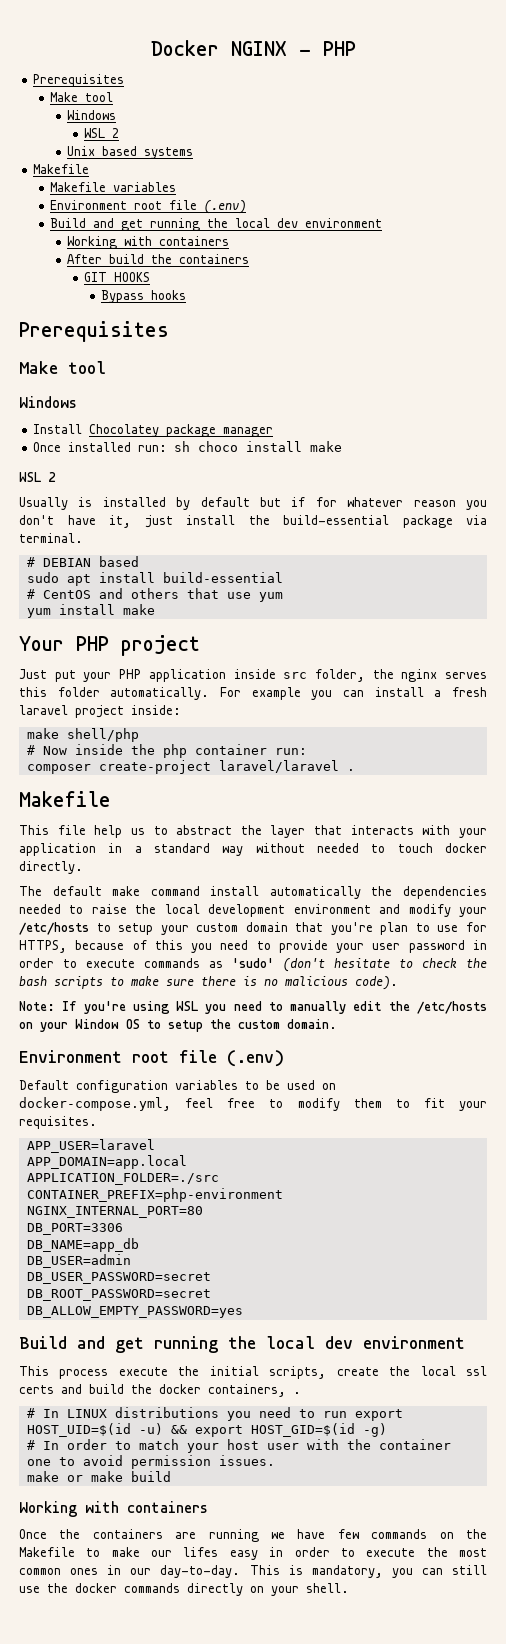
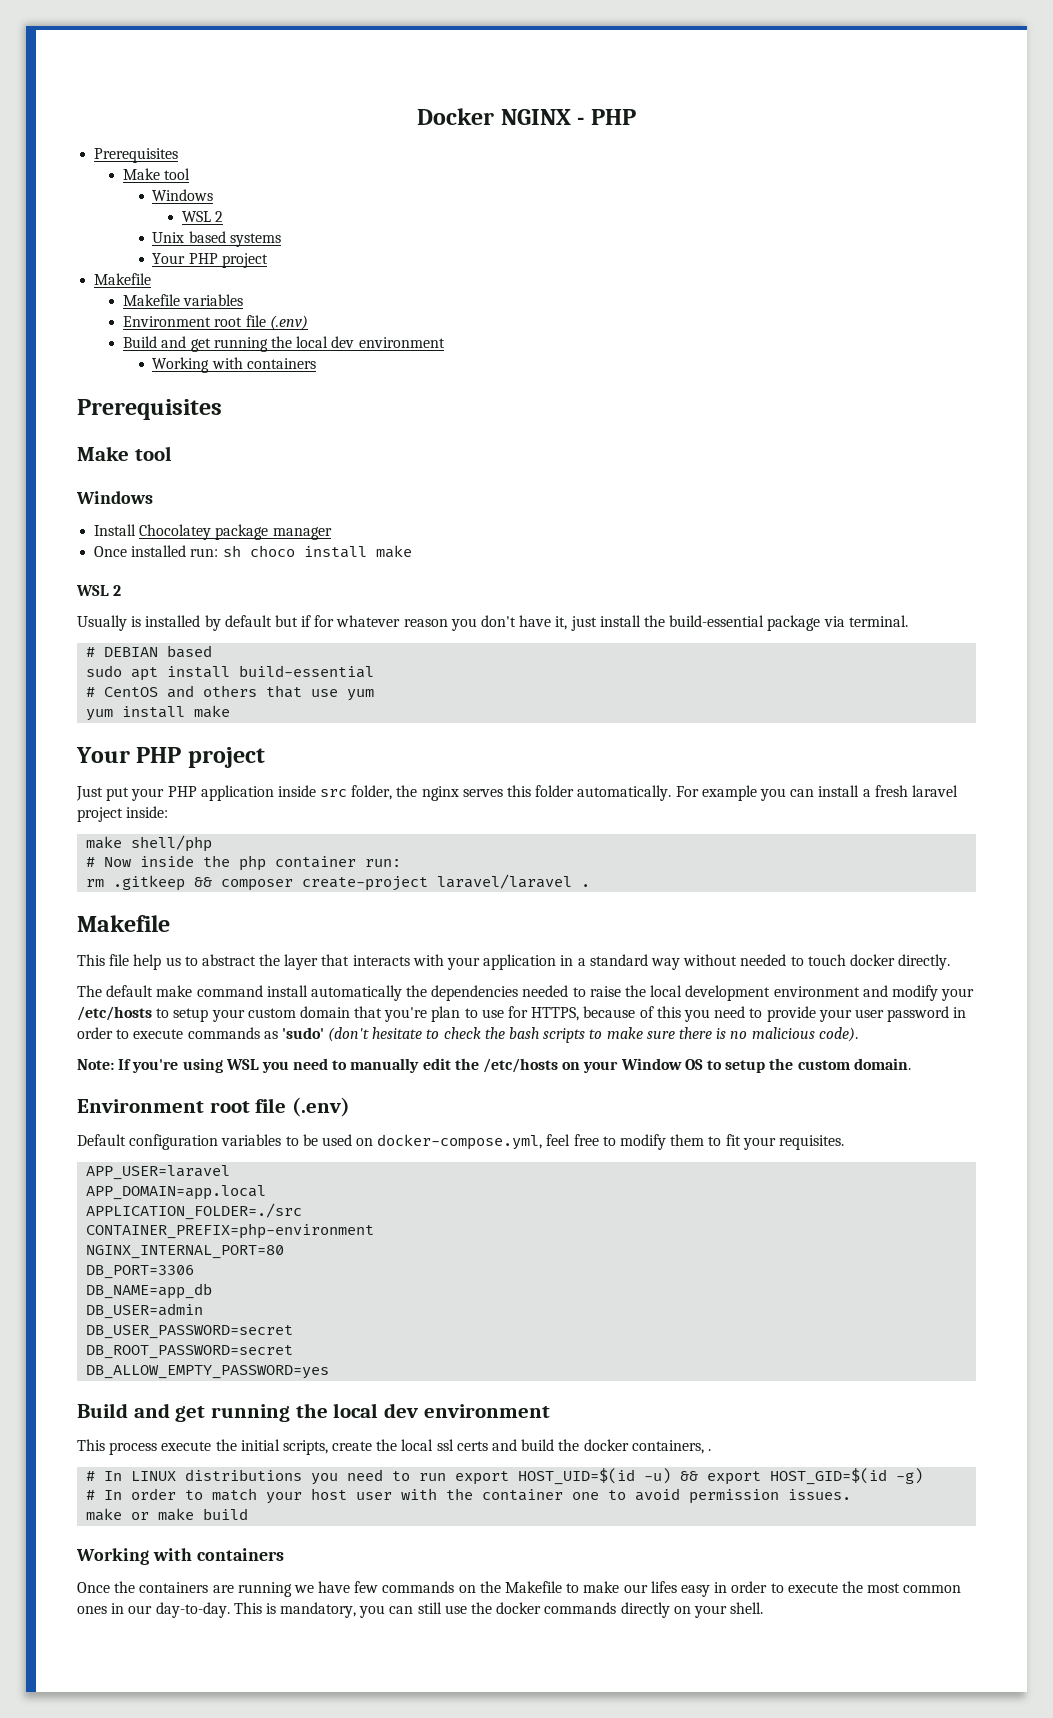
(194, 153) none -> [152,253,268,268] // Your PHP project
[67,254,250,264] [84,272,151,282] [101,290,187,303] // After build the containers // GIT HOOKS // Bypass hooks -> (316, 363) none
(307, 751) none -> [86,875,213,891] rm .gitkeep &&

